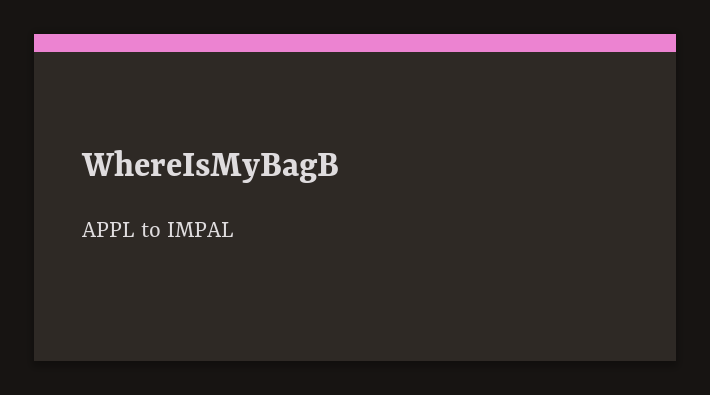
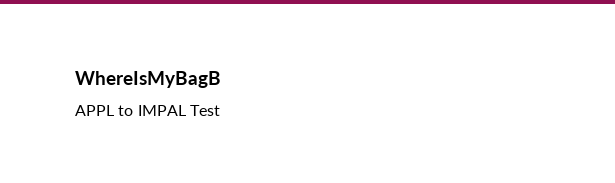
(234, 229) none -> [189,105,220,116] Test

